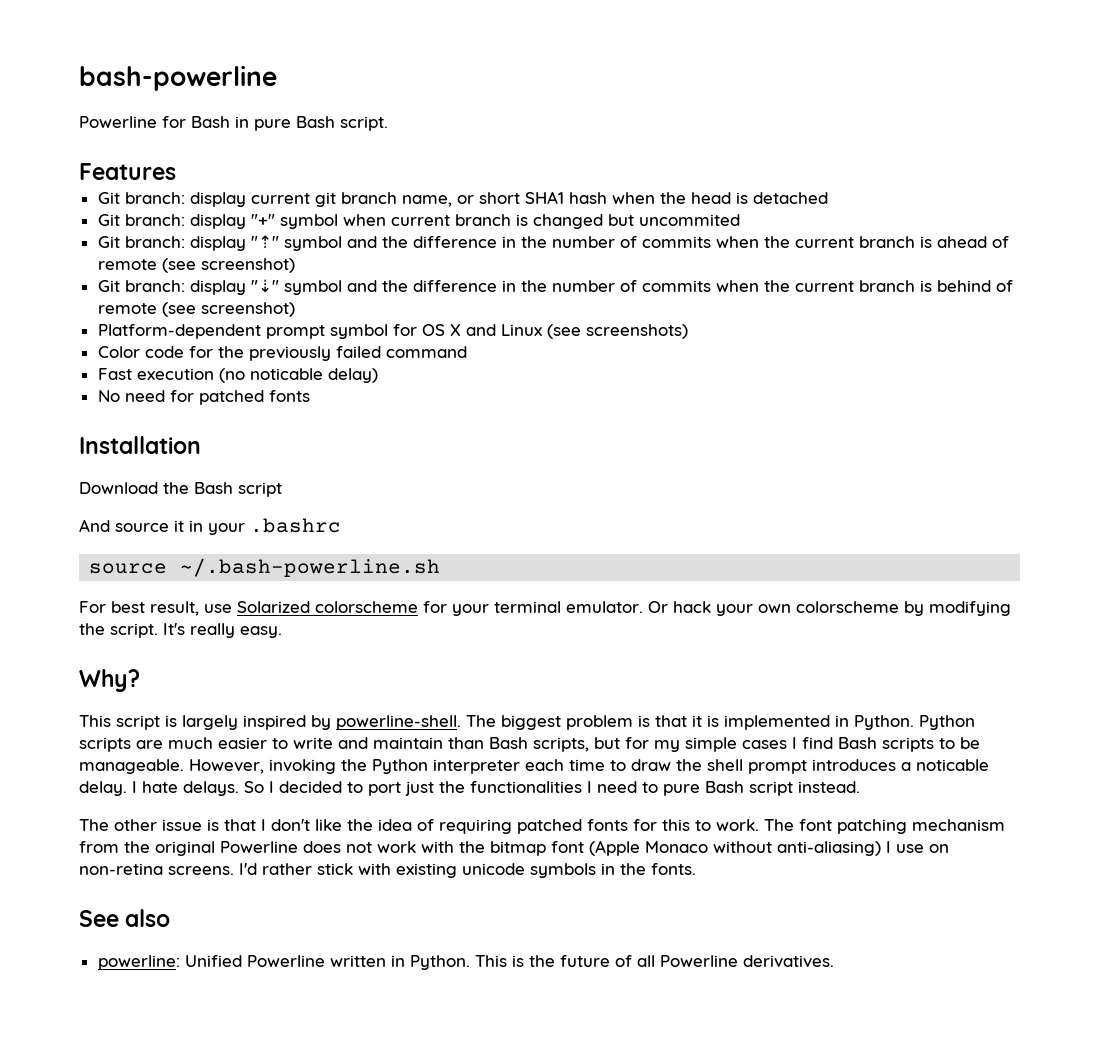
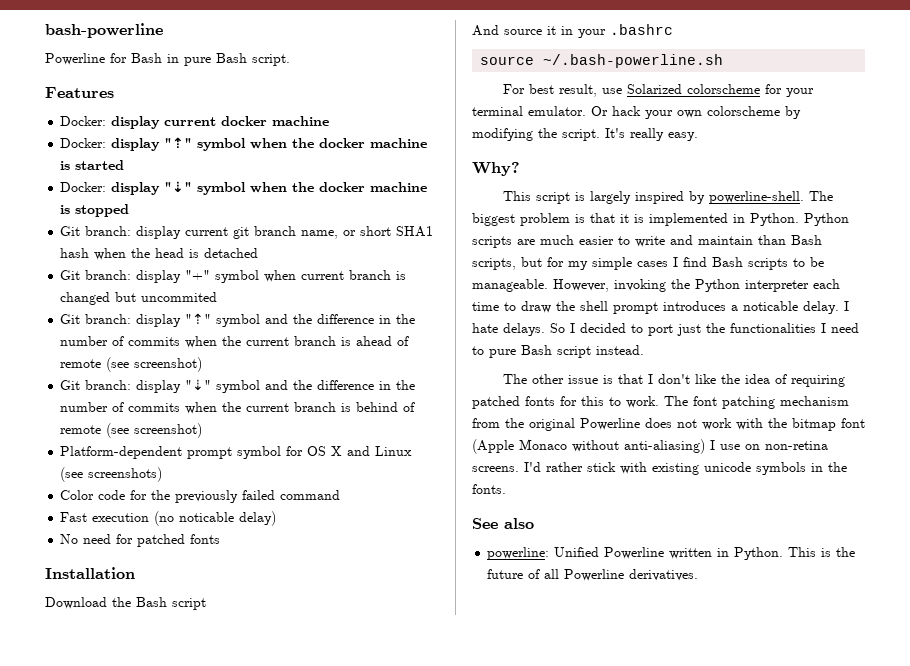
(176, 171) none -> [60,116,330,129] [60,137,428,151] [60,160,125,170] [60,181,428,195] [60,204,130,217] // Docker: display current docker machine // Docker: display "⇡" symbol when the docker machine is started // Docker: display "⇣" symbol when the docker machine is stopped

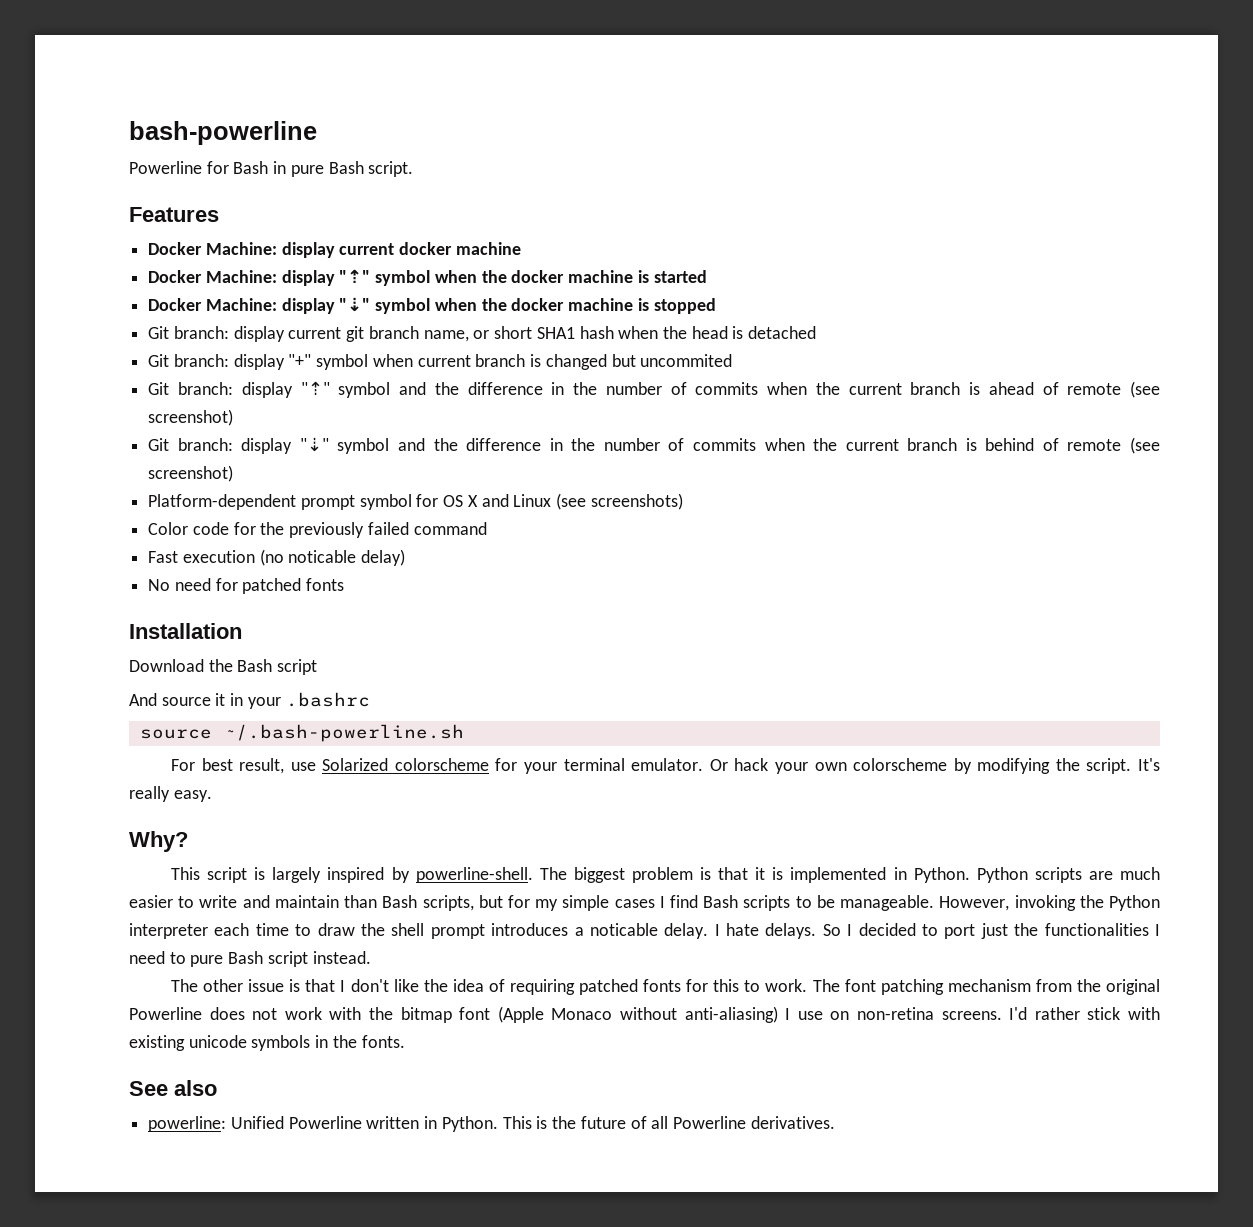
[60,116,107,126] Docker: -> [148,242,277,255] Docker Machine:
[60,138,107,148] Docker: -> [148,270,277,283] Docker Machine:
[60,182,107,192] Docker: -> [148,298,277,311] Docker Machine:

